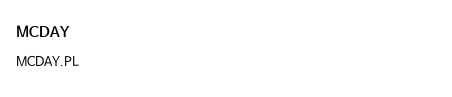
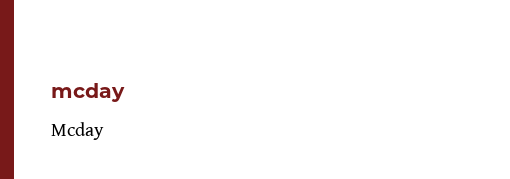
[16,25,70,37] [16,55,79,67] MCDAY // MCDAY.PL -> [51,83,125,102] [51,122,104,140] mcday // Mcday

